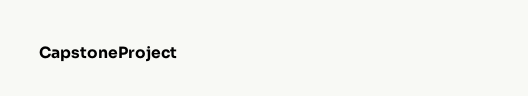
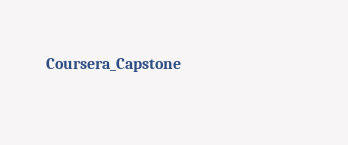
[39,46,177,62] CapstoneProject -> [46,58,181,72] Coursera_Capstone

